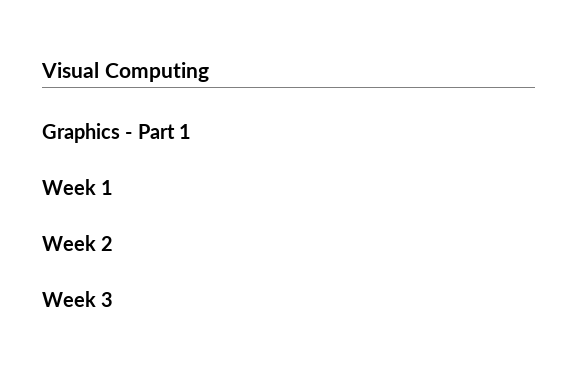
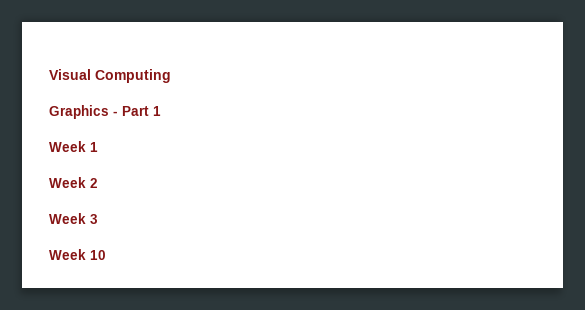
(114, 299) none -> [49,249,106,260] // Week 10

